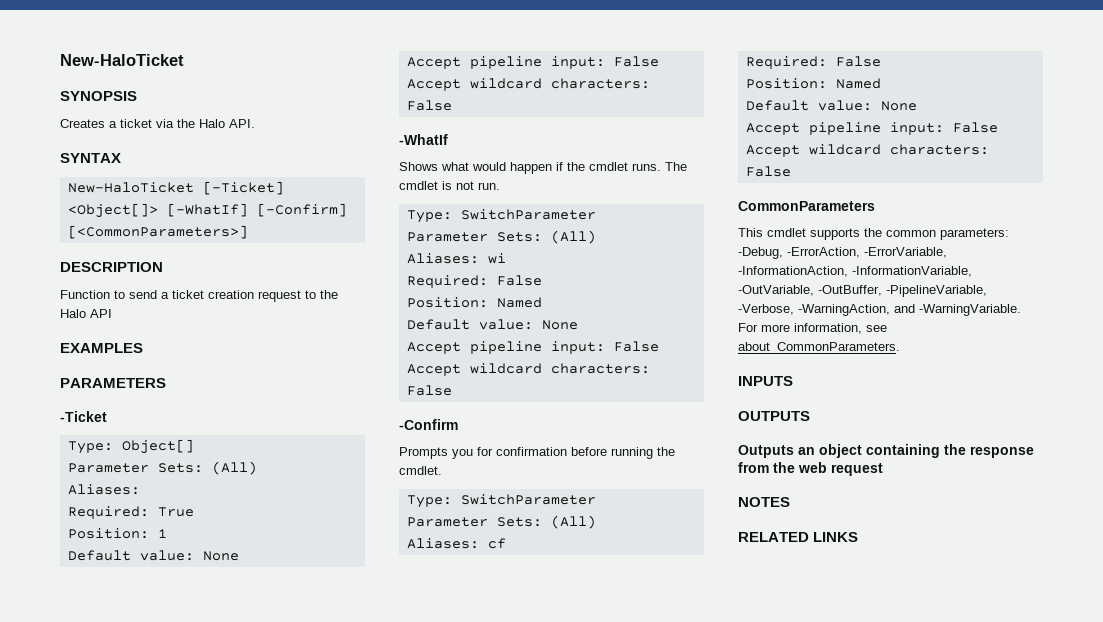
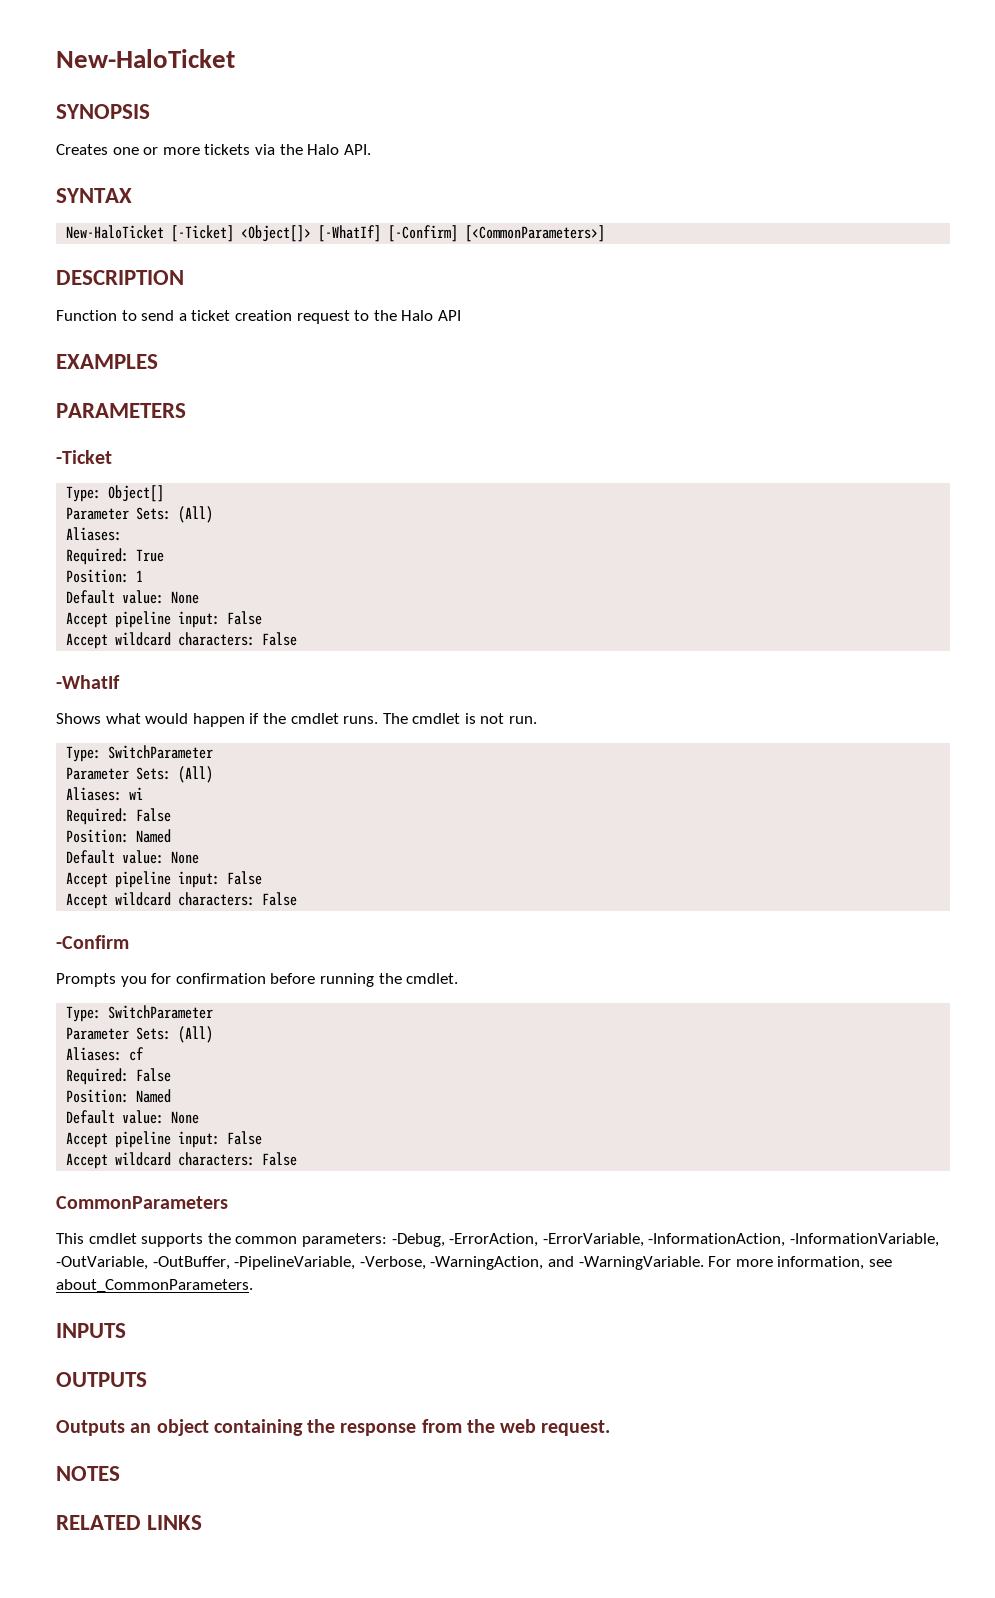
[109,119,152,128] a ticket -> [112,144,251,155] one or more tickets
[831,463,883,476] request -> [541,1420,611,1436] request.

